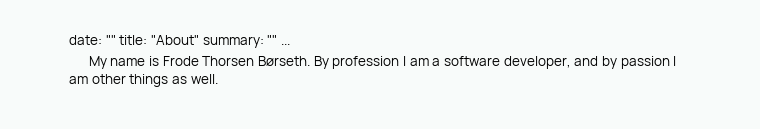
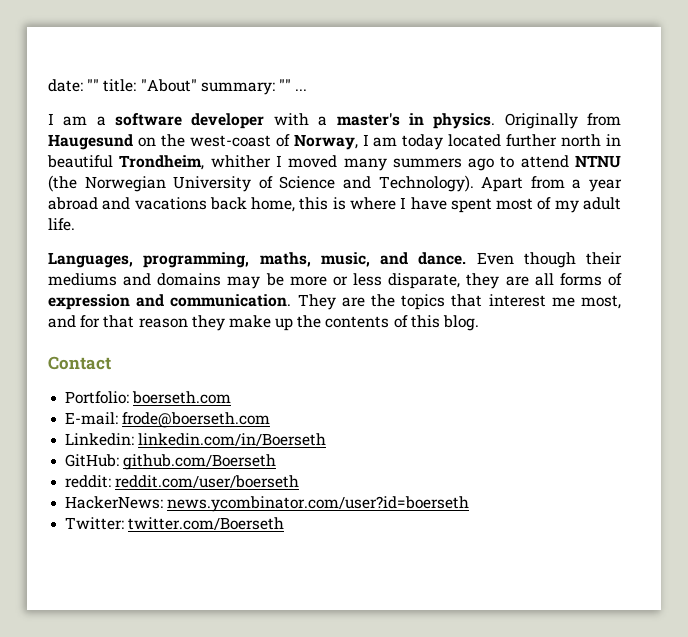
[88,56,677,69] [69,74,218,87] My name is Frode Thorsen Børseth. By profession I am a software developer, and by passion I am other things as well. -> [48,113,622,129] [48,134,621,150] [47,155,621,171] [48,175,623,192] [48,197,621,213] [48,218,75,231] [48,252,622,268] [48,273,622,289] [48,294,621,310] [48,315,480,331] [48,356,111,370] [65,391,232,404] [65,412,271,428] [65,433,327,446] [65,454,277,470] [65,475,300,488] [65,496,470,512] [65,517,285,530] I am a software developer with a master's in physics. Originally from Haugesund on the west-coast of Norway, I am today located further north in beautiful Trondheim, whither I moved many summers ago to attend NTNU (the Norwegian University of Science and Technology). Apart from a year abroad and vacations back home, this is where I have spent most of my adult life. // Languages, programming, maths, music, and dance. Even though their mediums and domains may be more or less disparate, they are all forms of expression and communication. They are the topics that interest me most, and for that reason they make up the contents of this blog. // Contact // Portfolio: boerseth.com // E-mail: frode@boerseth.com // Linkedin: linkedin.com/in/Boerseth // GitHub: github.com/Boerseth // reddit: reddit.com/user/boerseth // HackerNews: news.ycombinator.com/user?id=boerseth // Twitter: twitter.com/Boerseth

